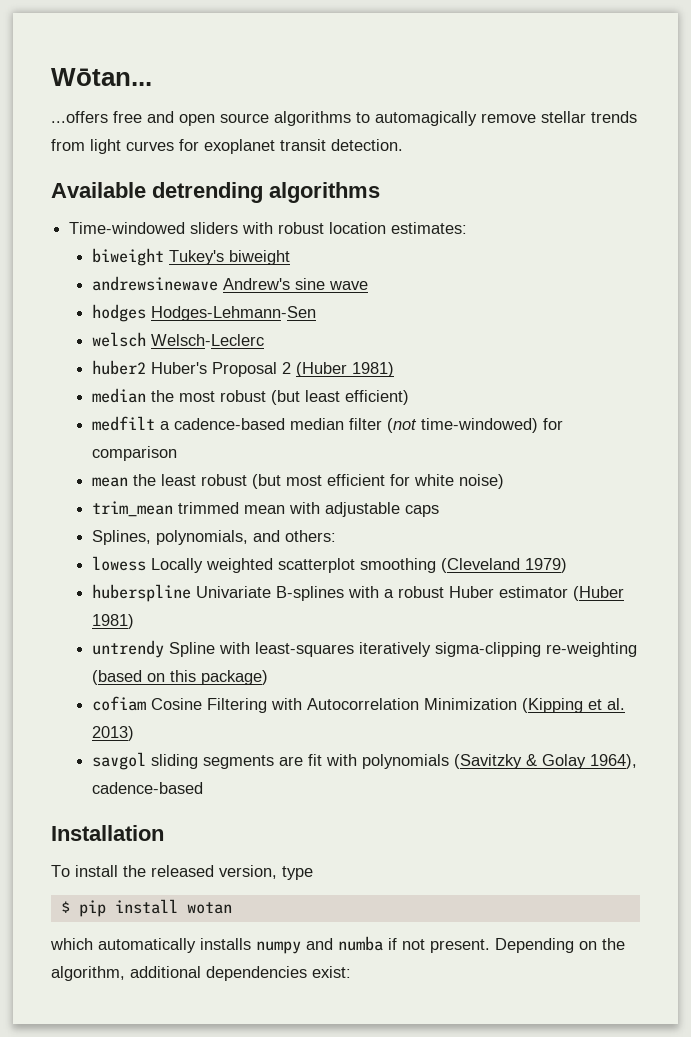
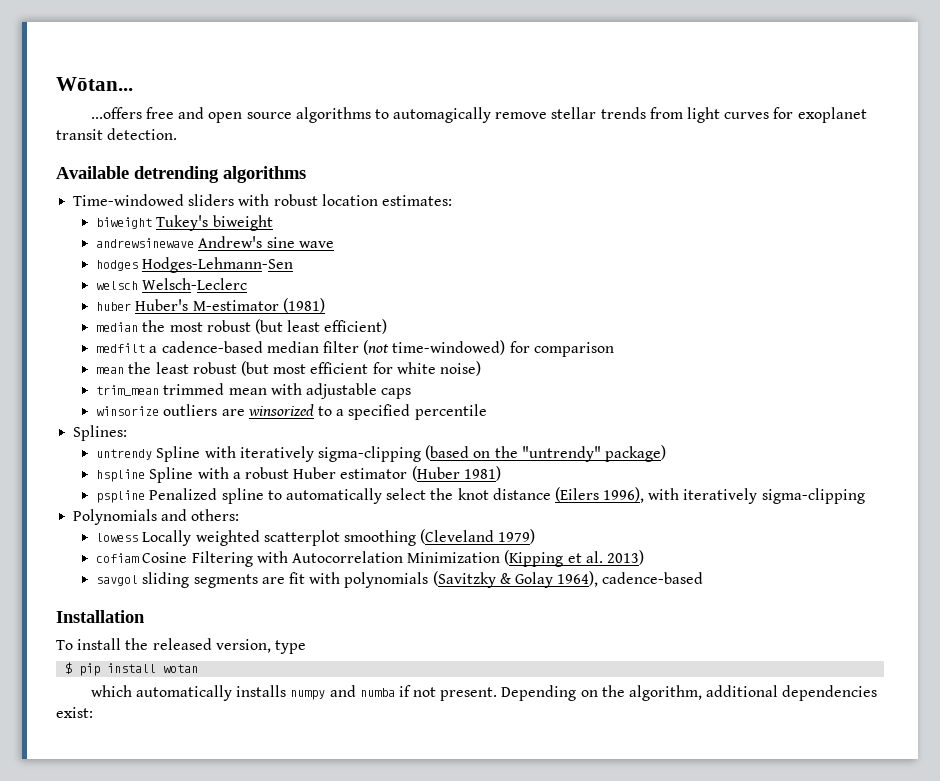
[92,360,395,377] huber2 Huber's Proposal 2 (Huber 1981) -> [96,298,325,313] huber Huber's M-estimator (1981)
[92,530,249,545] Splines, polynomials, -> [96,404,487,420] [73,425,128,441] [96,445,666,462] [96,466,501,483] [96,487,865,504] [73,509,158,525] winsorize outliers are winsorized to a specified percentile // Splines: // untrendy Spline with iteratively sigma-clipping (based on the "untrendy" package) // hspline Spline with a robust Huber estimator (Huber 1981) // pspline Penalized spline to automatically select the knot distance (Eilers 1996), with iteratively sigma-clipping // Polynomials
[92,584,625,602] [92,614,135,629] [92,640,638,658] [92,670,269,685] // huberspline Univariate B-splines with a robust Huber estimator (Huber 1981) // untrendy Spline with least-squares iteratively sigma-clipping re-weighting (based on this package) -> (536, 536) none

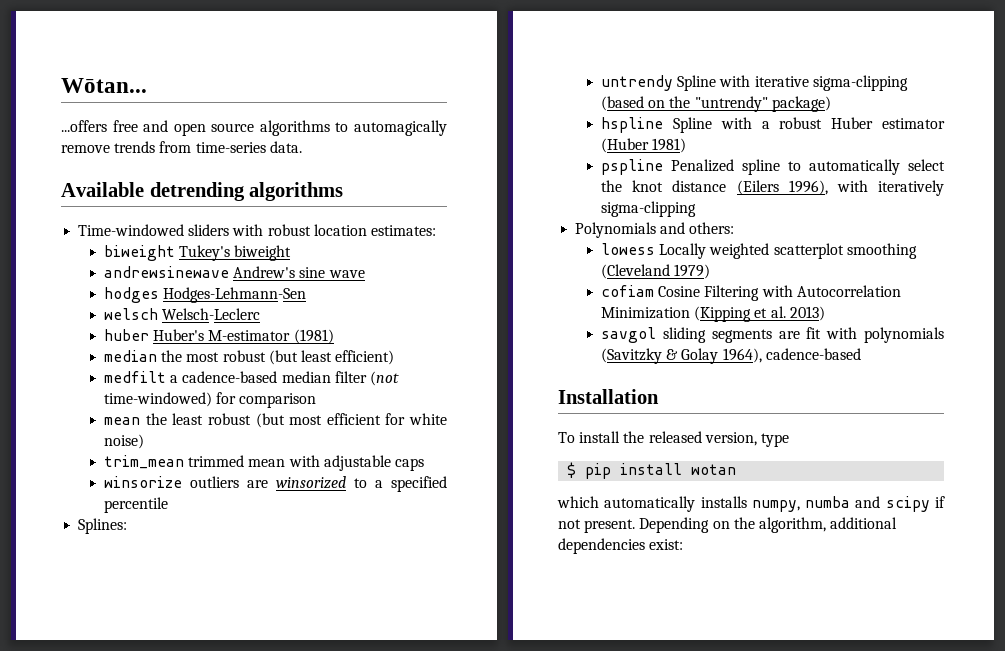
[551,107,597,119] stellar -> (110, 149) none
[687,107,867,123] [56,128,178,140] light curves for exoplanet transit detection. -> [195,141,302,153] time-series data.
[239,446,314,462] iteratively -> [754,76,809,87] iterative
[290,685,395,700] numpy and numba -> [751,496,930,512] numpy, numba and scipy

